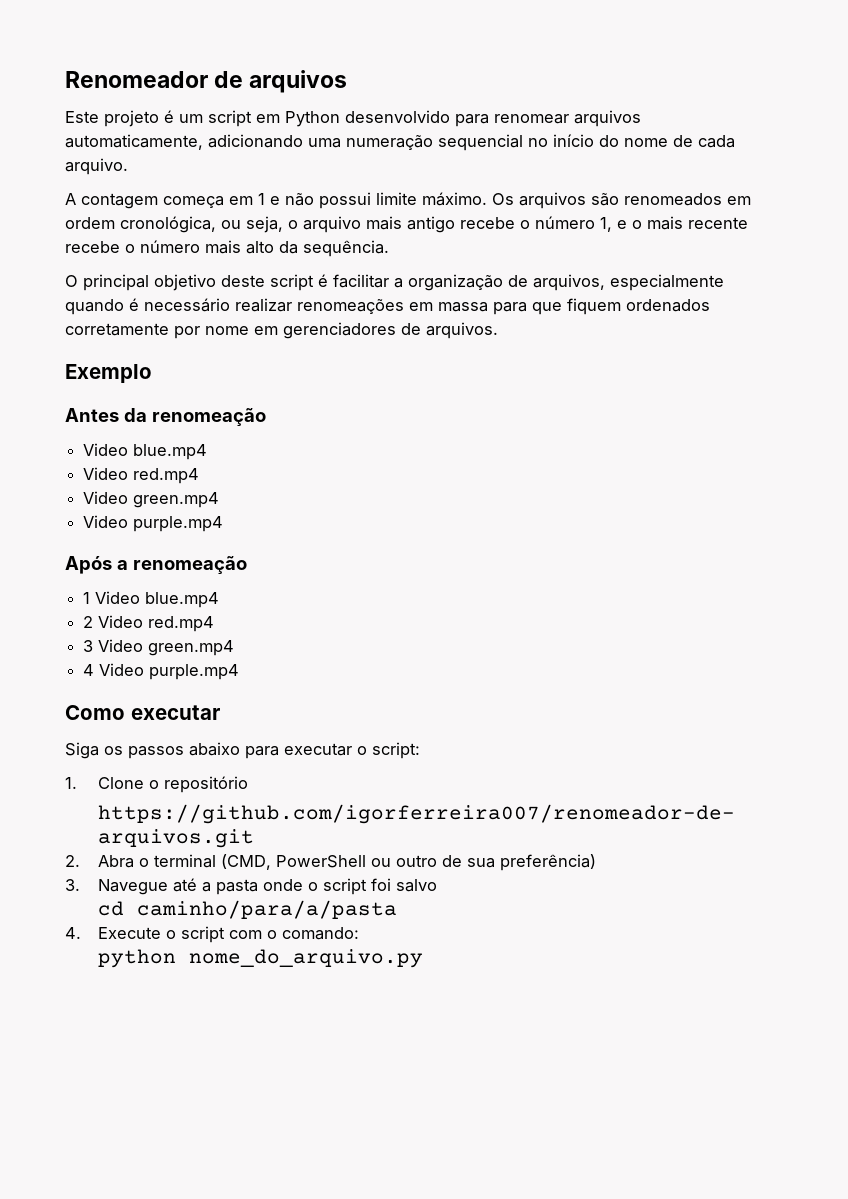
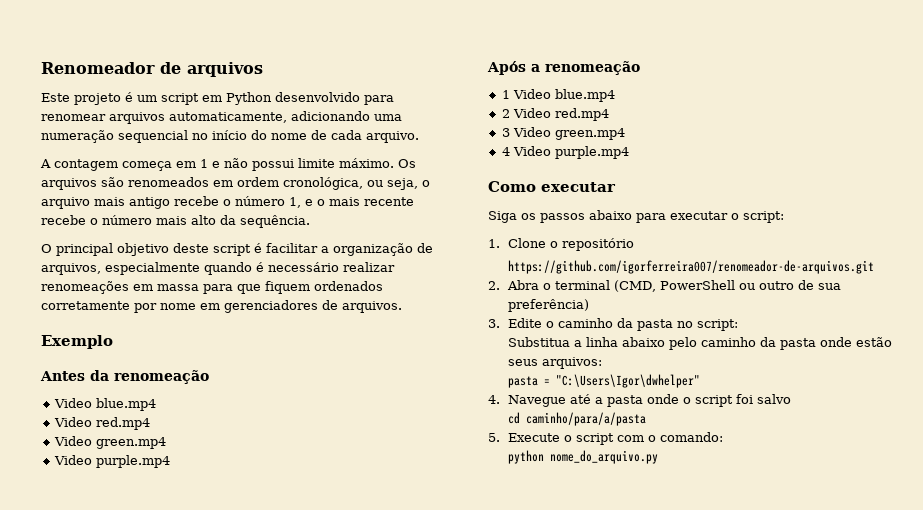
(80, 885) none -> [507,318,738,331] [507,337,892,350] [507,357,602,369] [507,374,700,388] [488,395,500,404] Edite o caminho da pasta no script: // Substitua a linha abaixo pelo caminho da pasta onde estão seus arquivos: // pasta = "C:\Users\Igor\dwhelper" // 4.
[65,927,81,939] 4. -> [488,433,500,442] 5.

